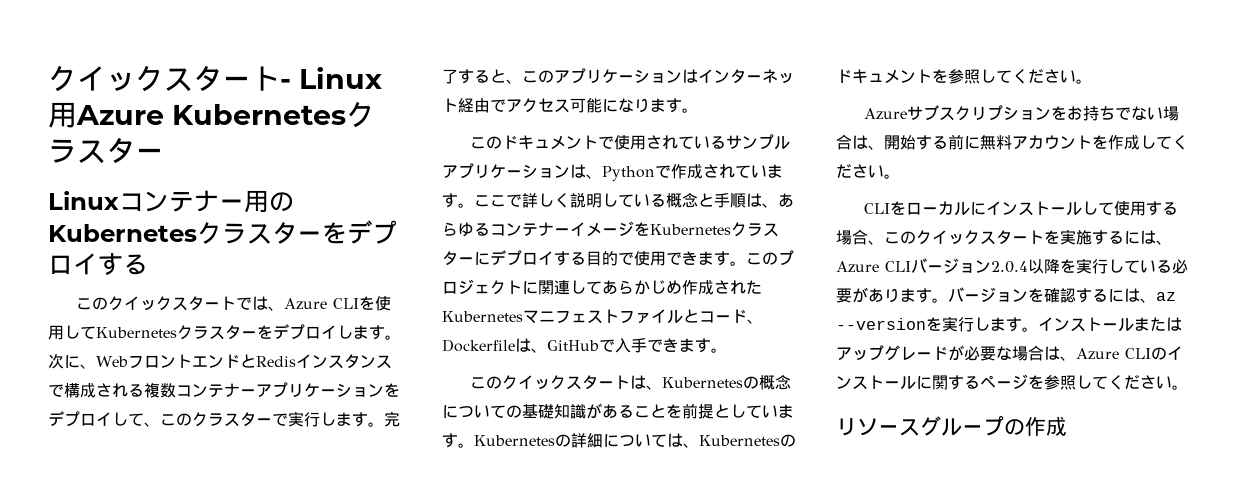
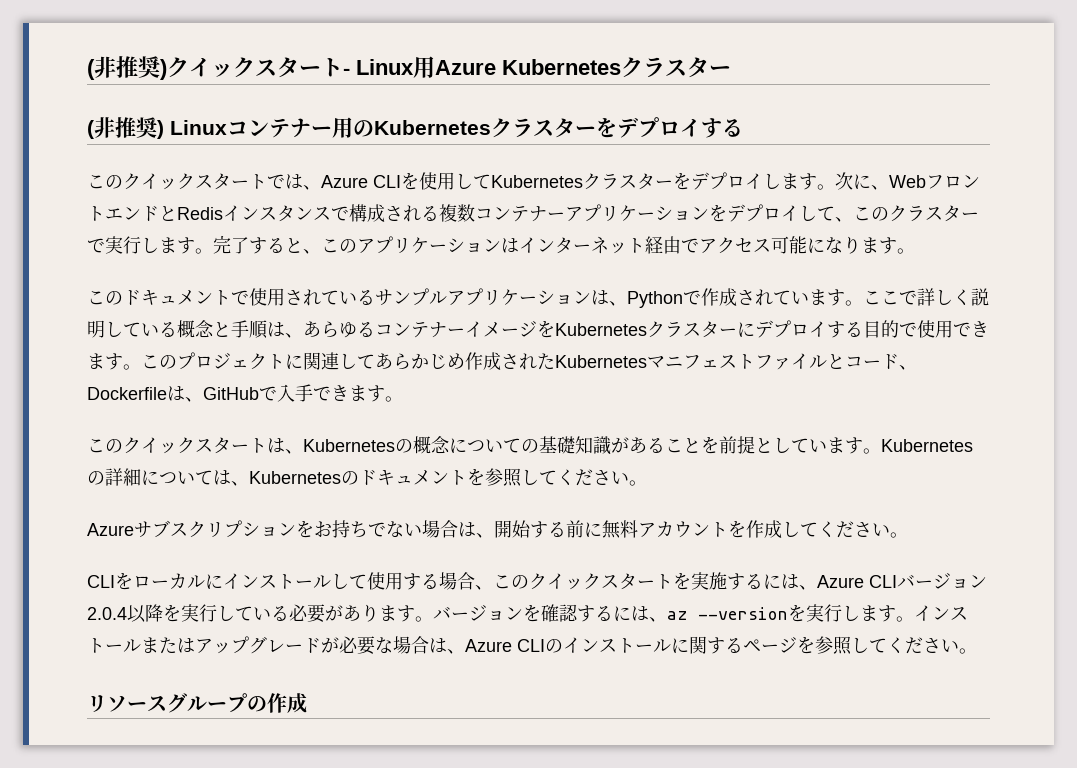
(48, 79) none -> [87,56,167,80] (非推奨)
(164, 154) none -> [87,117,164,139] (非推奨)

